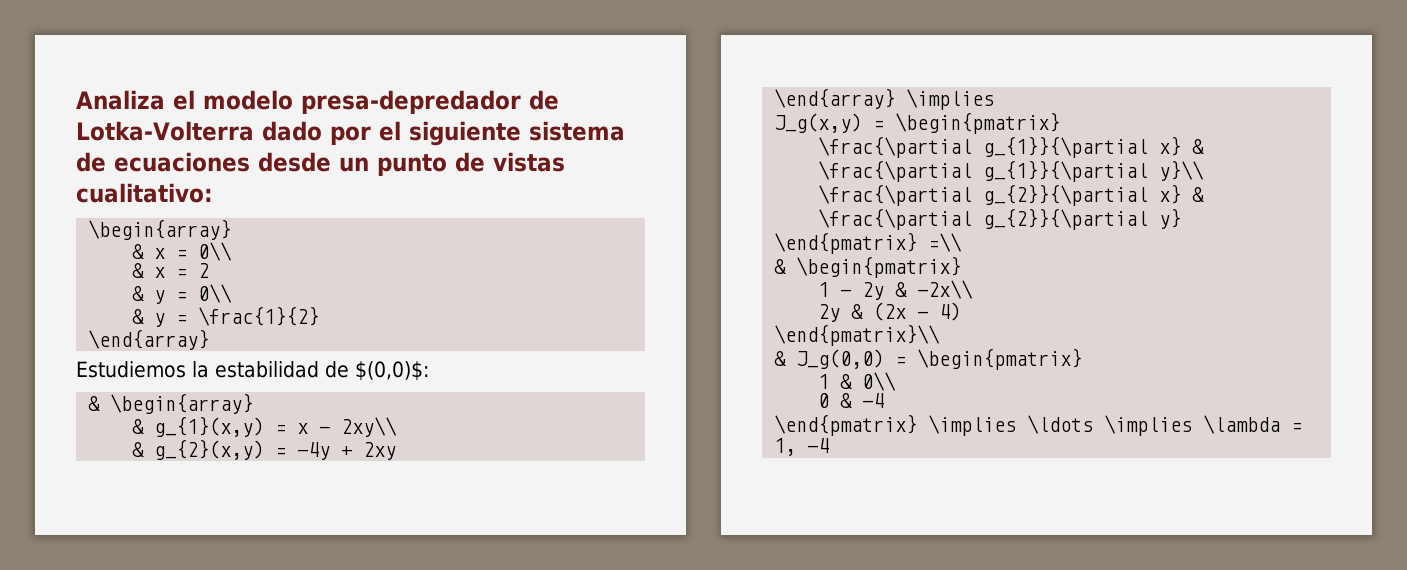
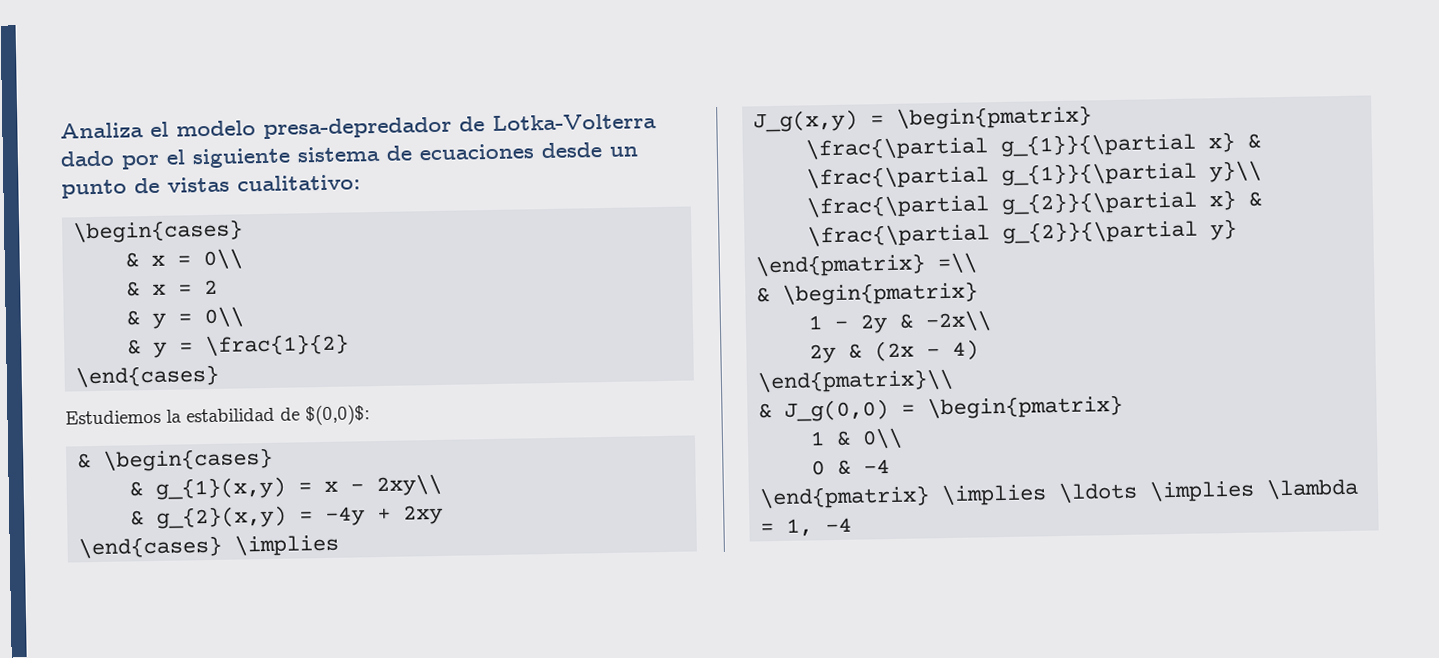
[88,219,232,240] \begin{array} -> [73,219,244,244] \begin{cases}
[88,329,210,350] \end{array} -> [75,364,220,388] \end{cases}
[110,393,254,414] \begin{array} -> [103,447,274,472] \begin{cases}
[774,88,896,109] \end{array} -> [78,535,223,559] \end{cases}

